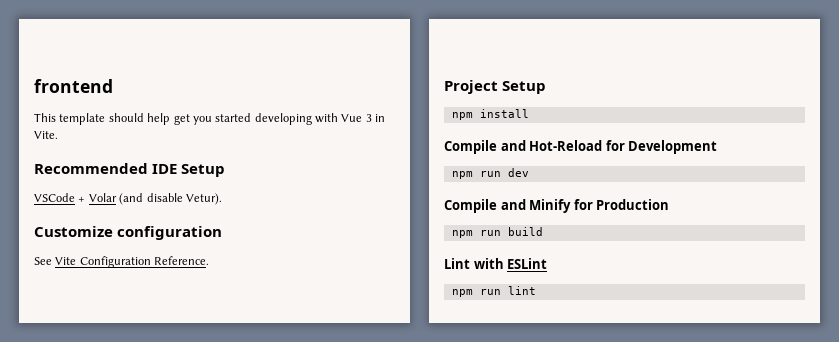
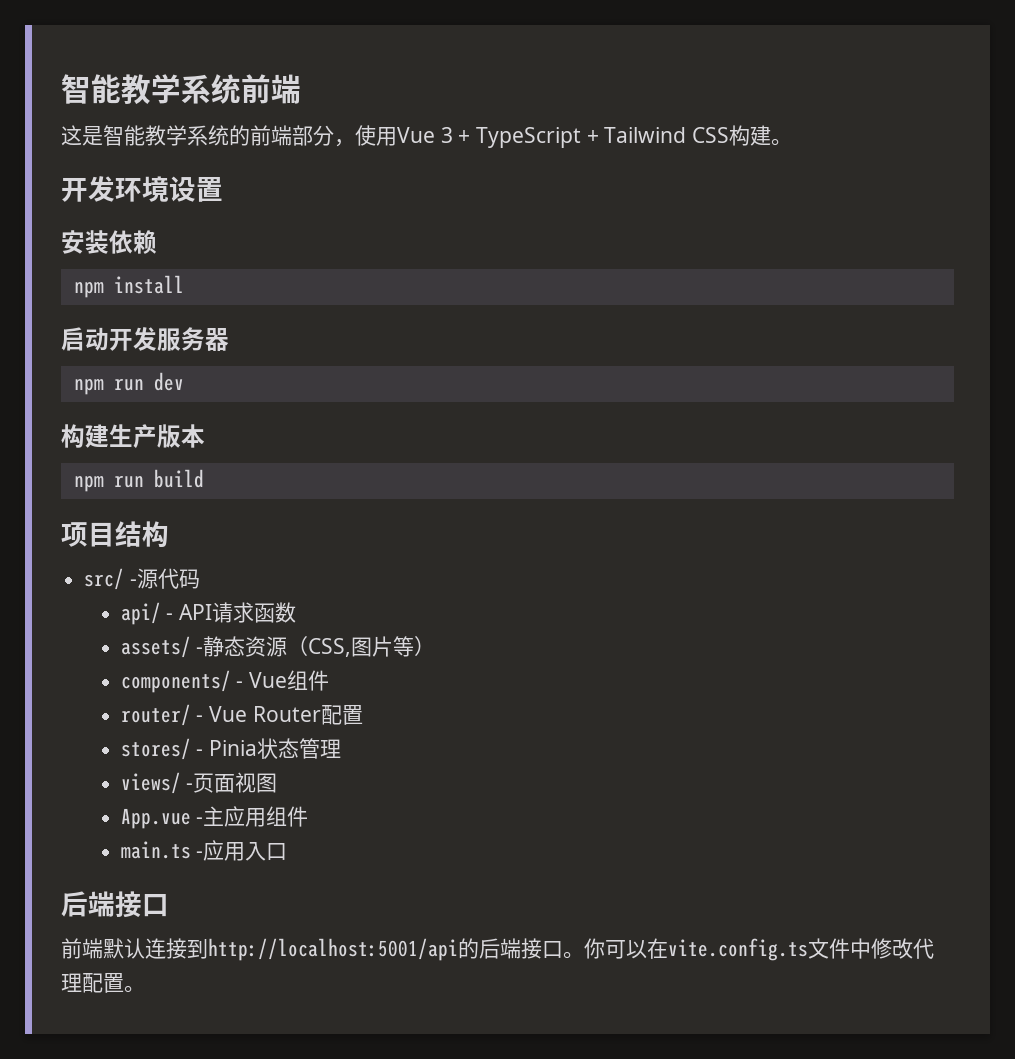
[34,79,113,93] [34,113,386,125] [34,131,58,139] [34,163,226,177] [34,193,222,205] [34,226,223,240] [34,256,210,268] [444,80,547,94] [451,109,529,120] [444,140,718,154] [451,168,529,179] [444,199,670,213] [451,227,543,238] [444,258,548,269] [451,286,536,297] frontend // This template should help get you started developing with Vue 3 in Vite. // Recommended IDE Setup // VSCode + Volar (and disable Vetur). // Customize configuration // See Vite Configuration Reference. // Project Setup // npm install // Compile and Hot-Reload for Development // npm run dev // Compile and Minify for Production // npm run build // Lint with ESLint // npm run lint -> [61,74,301,105] [61,125,793,148] [61,176,223,202] [61,230,157,254] [73,275,184,298] [61,327,229,351] [73,372,184,395] [61,424,205,449] [73,469,204,492] [61,521,169,548] [84,568,200,590] [120,602,296,625] [120,636,436,658] [120,670,329,693] [120,704,363,726] [120,738,341,760] [120,772,278,794] [120,806,309,829] [120,840,288,861] [61,891,169,918] [61,938,934,961] [61,973,145,993] 智能教学系统前端 // 这是智能教学系统的前端部分，使用Vue 3 + TypeScript + Tailwind CSS构建。 // 开发环境设置 // 安装依赖 // npm install // 启动开发服务器 // npm run dev // 构建生产版本 // npm run build // 项目结构 // src/ -源代码 // api/ - API请求函数 // assets/ -静态资源（CSS,图片等） // components/ - Vue组件 // router/ - Vue Router配置 // stores/ - Pinia状态管理 // views/ -页面视图 // App.vue -主应用组件 // main.ts -应用入口 // 后端接口 // 前端默认连接到http://localhost:5001/api的后端接口。你可以在vite.config.ts文件中修改代理配置。

